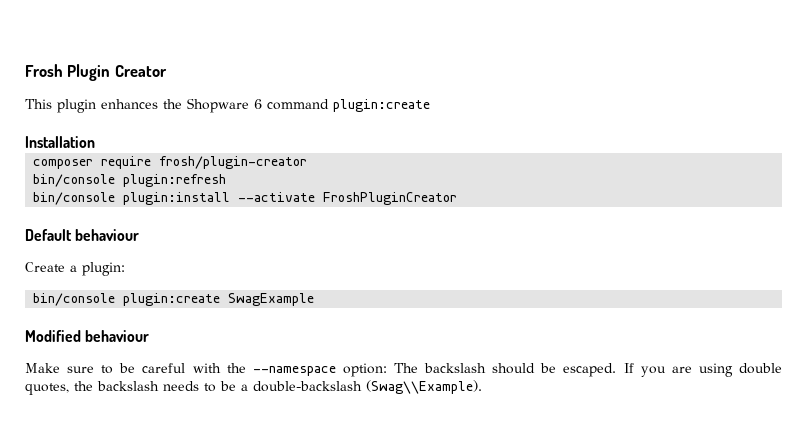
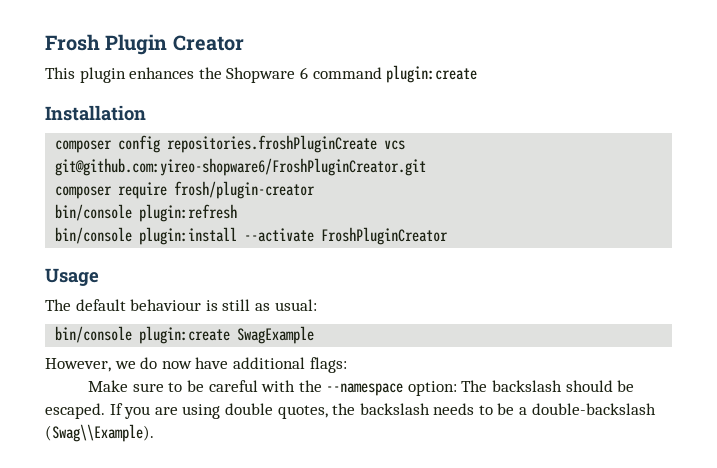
(95, 142) none -> [55,135,406,153] [55,158,427,176] // composer config repositories.froshPluginCreate vcs git@github.com:yireo-shopware6/FroshPluginCreator.git
[25,229,140,241] [25,262,125,276] [33,293,315,306] [25,330,150,342] Default behaviour // Create a plugin: // bin/console plugin:create SwagExample // Modified behaviour -> [45,268,99,286] [45,299,317,311] [55,326,315,344] [45,357,347,373] Usage // The default behaviour is still as usual: // bin/console plugin:create SwagExample // However, we do now have additional flags:

